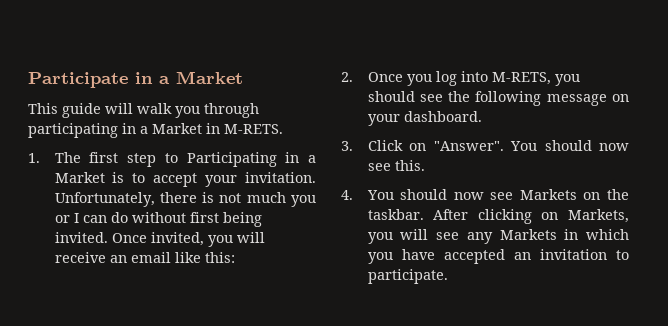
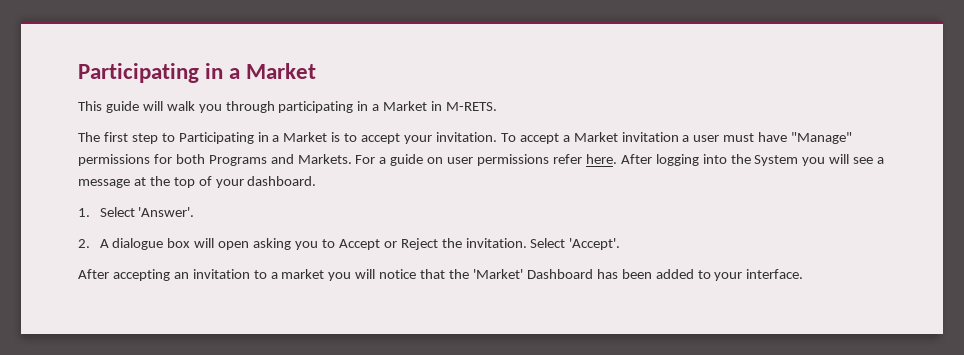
[28,72,128,88] Participate -> [78,63,199,83] Participating
[28,153,40,163] 1. -> (498, 106) none
[54,192,316,207] [54,212,262,227] [54,232,265,247] [54,252,235,263] [341,71,580,86] [367,91,629,106] [367,111,482,126] [341,140,629,151] [367,160,425,171] [341,189,629,200] [367,209,629,224] [367,229,629,244] [367,249,629,264] [367,269,448,284] Unfortunately, there is not much you or I can do without first being invited. Once invited, you will receive an email like this: // 2. Once you log into M-RETS, you should see the following message on your dashboard. // 3. Click on "Answer". You should now see this. // 4. You should now see Markets on the taskbar. After clicking on Markets, you will see any Markets in which you have accepted an invitation to participate. -> [500,132,853,144] [78,154,885,166] [78,176,317,188] [78,207,195,217] [78,238,621,250] [78,269,804,281] To accept a Market invitation a user must have "Manage" permissions for both Programs and Markets. For a guide on user permissions refer here. After logging into the System you will see a message at the top of your dashboard. // 1. Select 'Answer'. // 2. A dialogue box will open asking you to Accept or Reject the invitation. Select 'Accept'. // After accepting an invitation to a market you will notice that the 'Market' Dashboard has been added to your interface.

